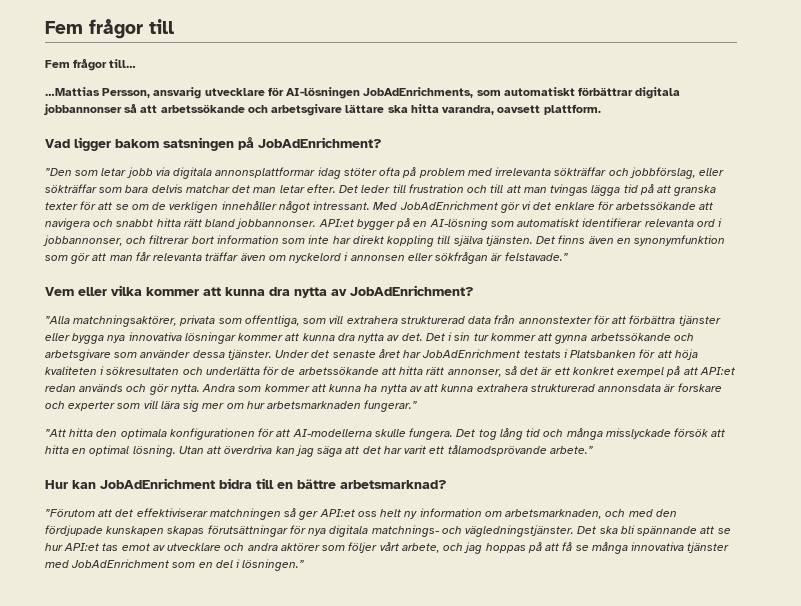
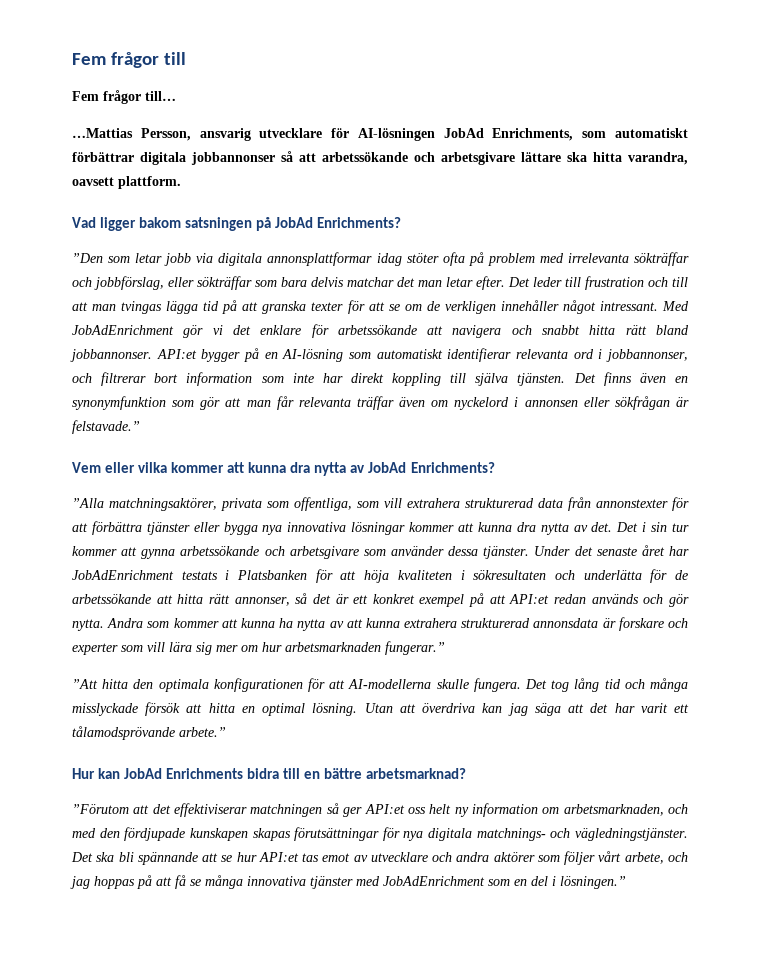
[363,87,474,98] JobAdEnrichments, -> [443,128,574,141] JobAd Enrichments,
[258,137,382,148] JobAdEnrichment? -> [275,217,402,228] JobAd Enrichments?
[350,285,474,296] JobAdEnrichment? -> [368,462,495,473] JobAd Enrichments?
[100,478,215,489] JobAdEnrichment -> [124,768,244,779] JobAd Enrichments

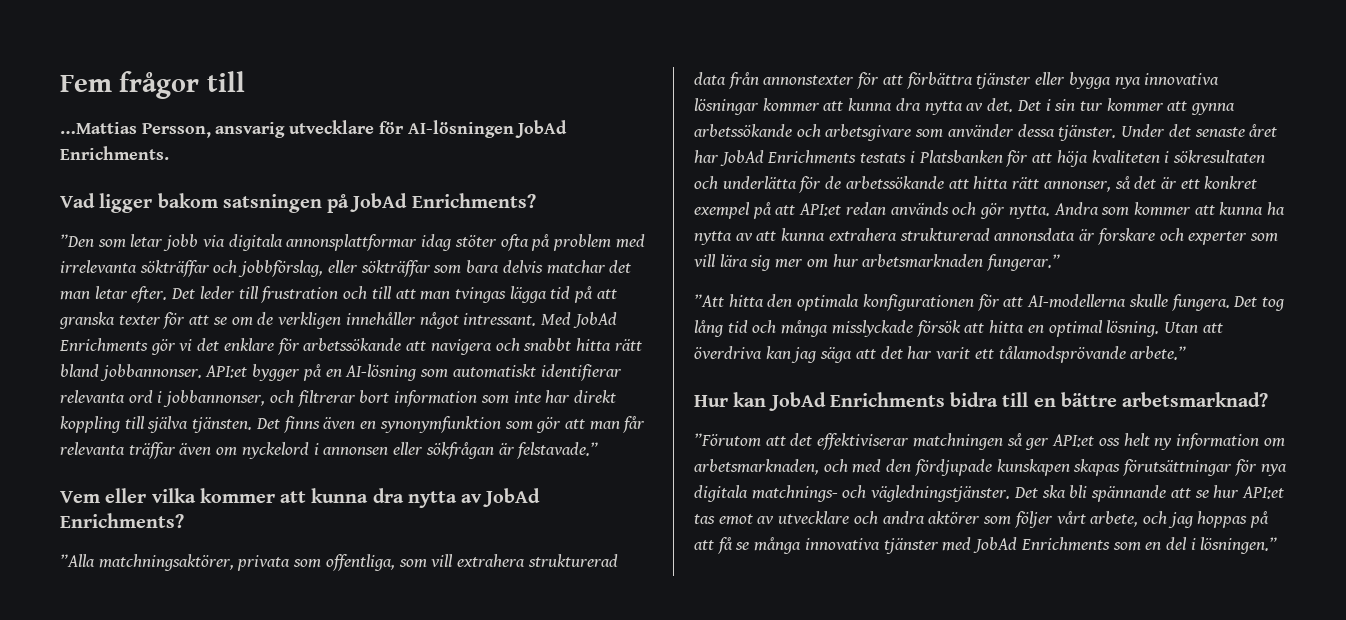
[72,90,176,104] // Fem frågor till… -> (245, 81) none
[492,128,688,141] [72,151,688,165] [72,176,181,189] Enrichments, som automatiskt förbättrar digitala jobbannonser så att arbetssökande och arbetsgivare lättare ska hitta varandra, oavsett plattform. -> [60,146,169,160] Enrichments.
[72,325,174,335] JobAdEnrichment -> [572,312,617,328] [59,338,148,352] JobAd Enrichments
[72,570,174,580] JobAdEnrichment -> [719,150,857,166] JobAd Enrichments
[383,876,485,886] JobAdEnrichment -> [973,537,1110,553] JobAd Enrichments

